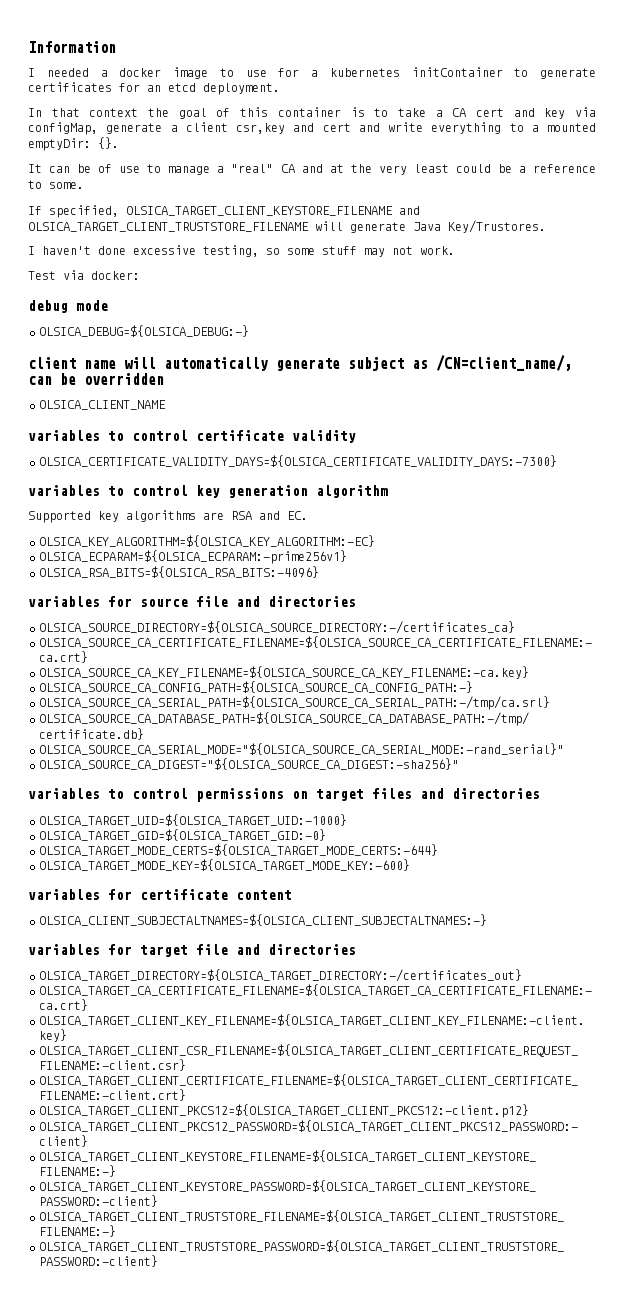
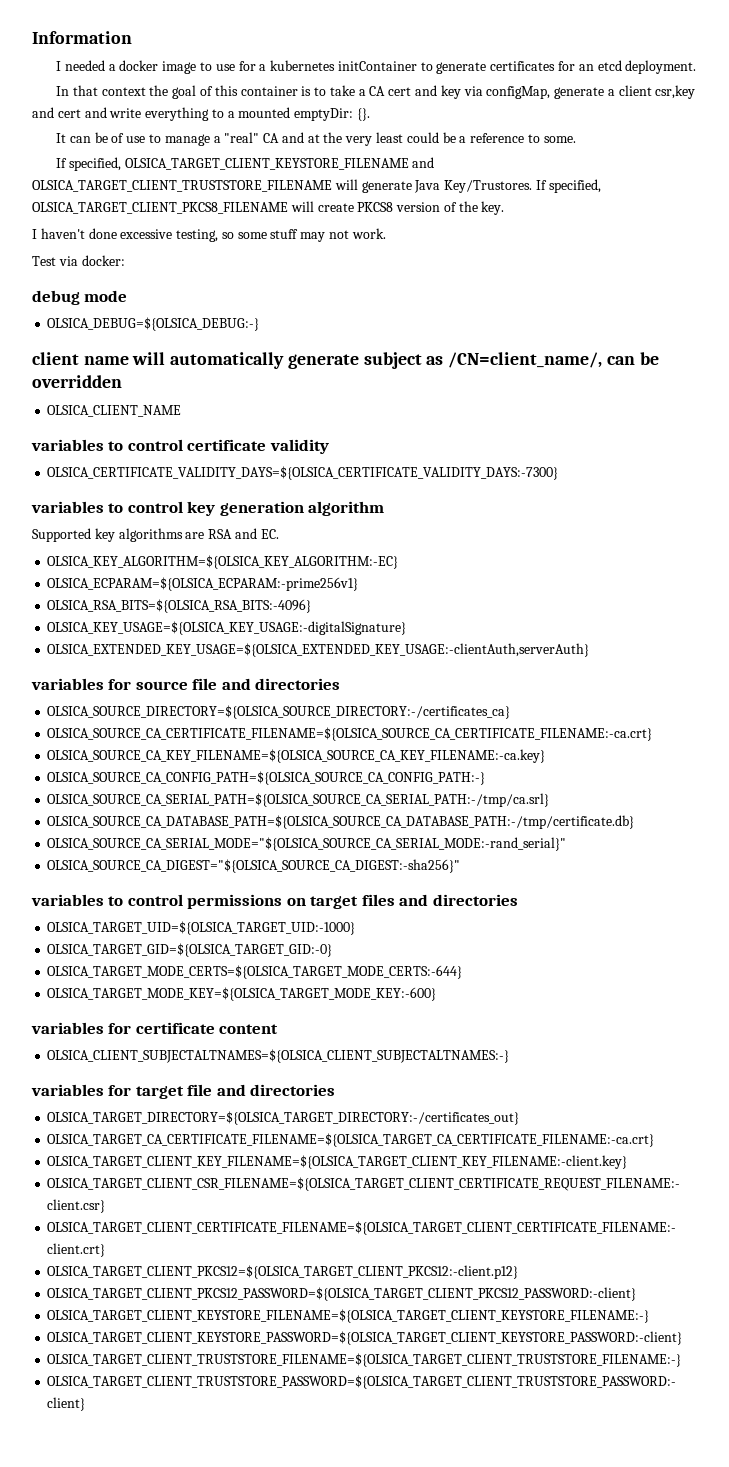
(546, 226) none -> [535,179,601,193] [32,201,505,215] If specified, OLSICA_TARGET_CLIENT_PKCS8_FILENAME will create PKCS8 version of the key.
(319, 572) none -> [47,621,407,635] [47,643,590,657] // OLSICA_KEY_USAGE=${OLSICA_KEY_USAGE:-digitalSignature} // OLSICA_EXTENDED_KEY_USAGE=${OLSICA_EXTENDED_KEY_USAGE:-clientAuth,serverAuth}

